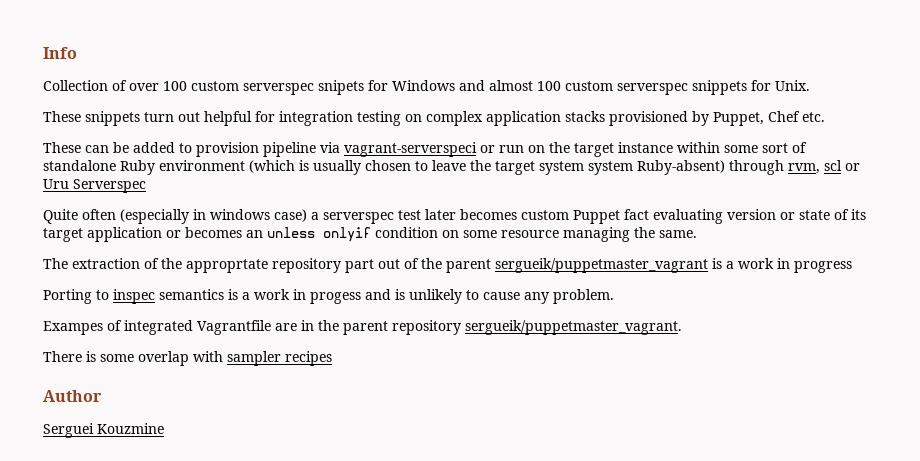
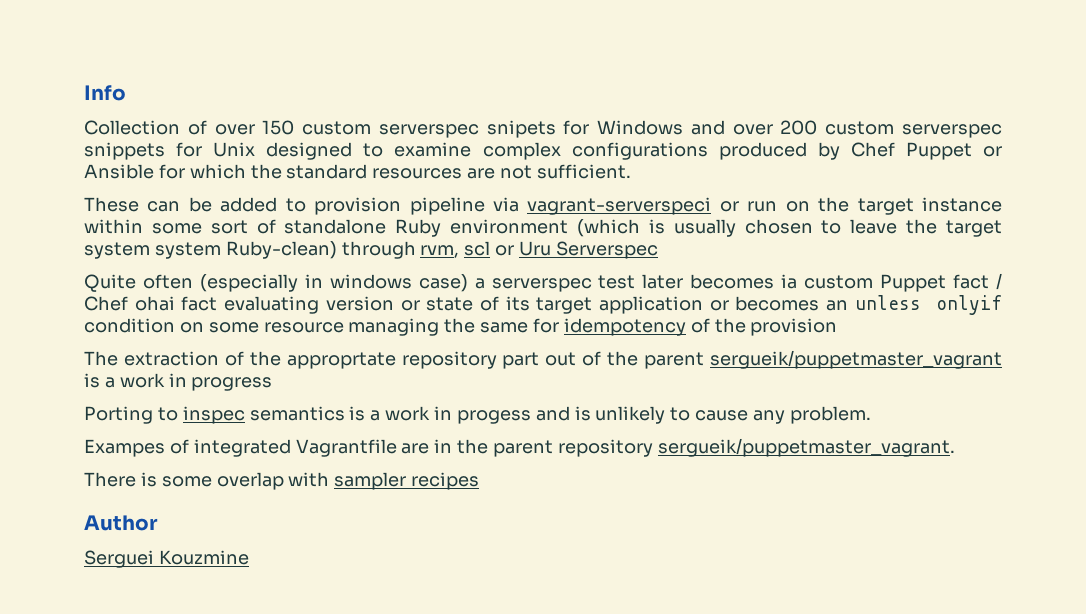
[163,81,187,91] 100 -> [262,120,295,135] 150
[489,80,561,91] almost 100 -> [732,120,818,135] over 200
[775,80,810,91] [43,111,825,126] Unix. // These snippets turn out helpful for integration testing on complex application stacks provisioned by Puppet, Chef etc. -> [213,142,1003,160] [84,164,631,179] Unix designed to examine complex configurations produced by Chef Puppet or Ansible for which the standard resources are not sufficient.
[637,160,725,175] Ruby-absent) -> [225,241,337,259] Ruby-clean)
(517, 214) none -> [781,274,798,289] ia
(649, 214) none -> [995,273,1002,290] [84,296,218,311] / Chef ohai fact
[659,230,697,238] same. -> [480,318,838,336] same for idempotency of the provision

